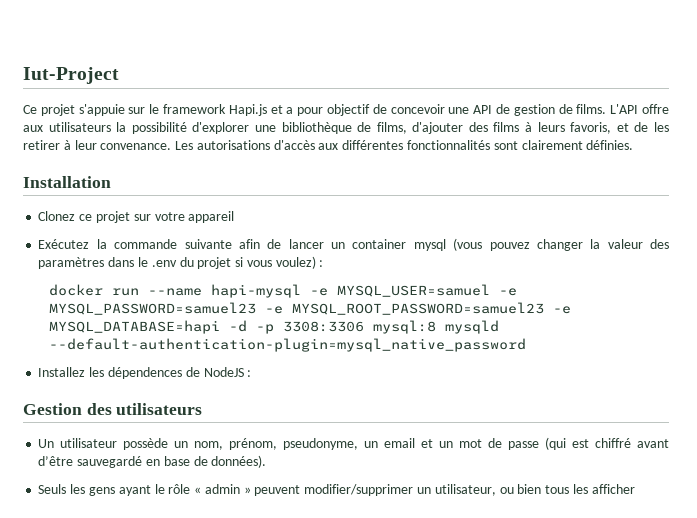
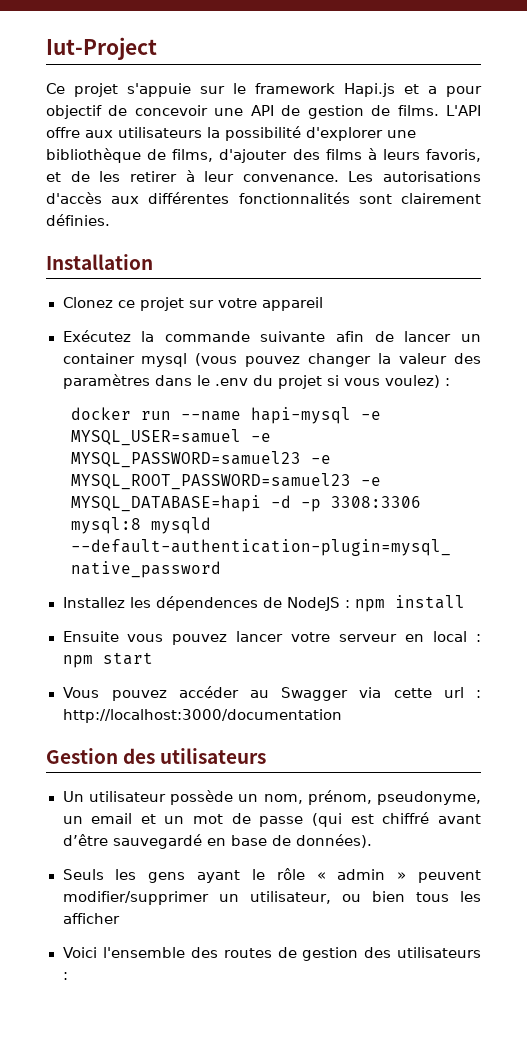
(252, 373) none -> [354,595,465,612] [62,631,481,645] [62,652,153,668] [62,686,481,701] [62,709,342,723] npm install // Ensuite vous pouvez lancer votre serveur en local : npm start // Vous pouvez accéder au Swagger via cette url : http://localhost:3000/documentation
(635, 489) none -> [62,947,481,961] [62,972,68,980] // Voici l'ensemble des routes de gestion des utilisateurs :

